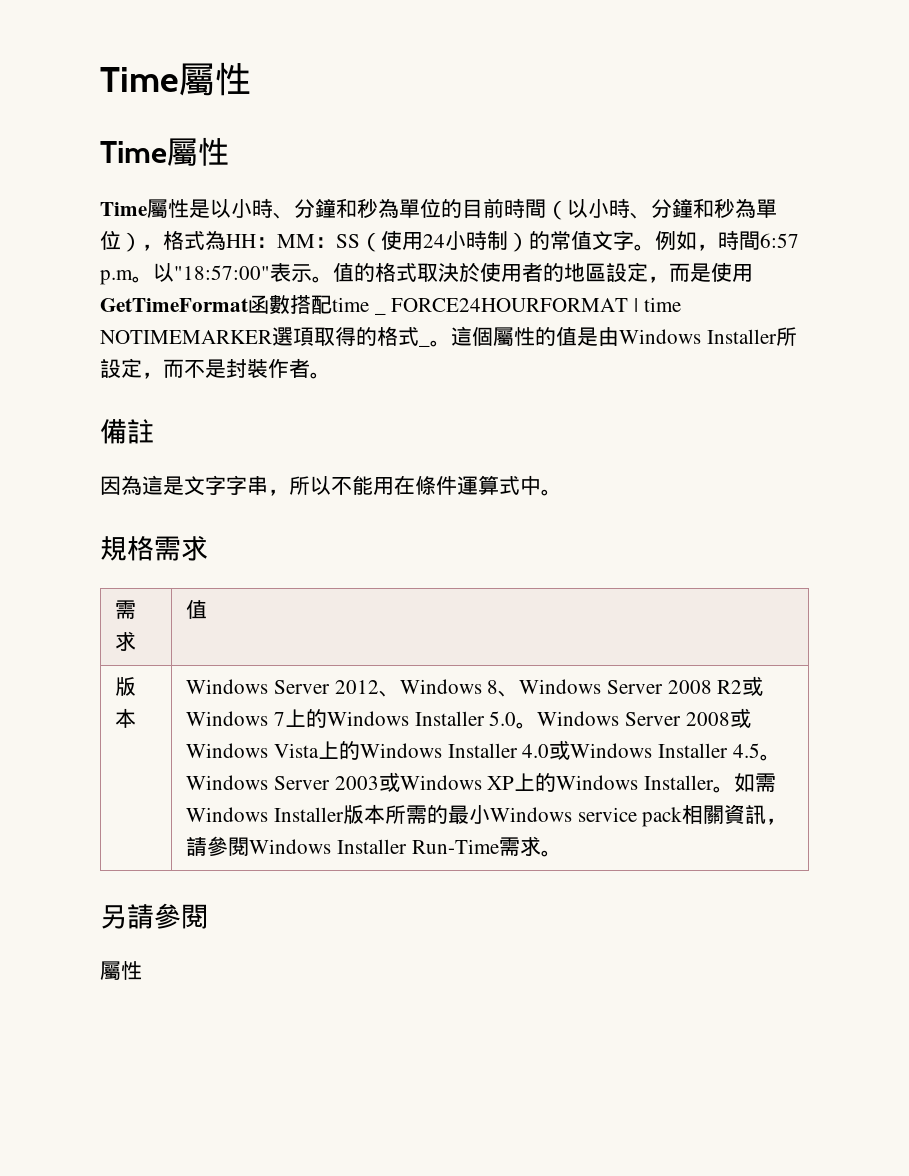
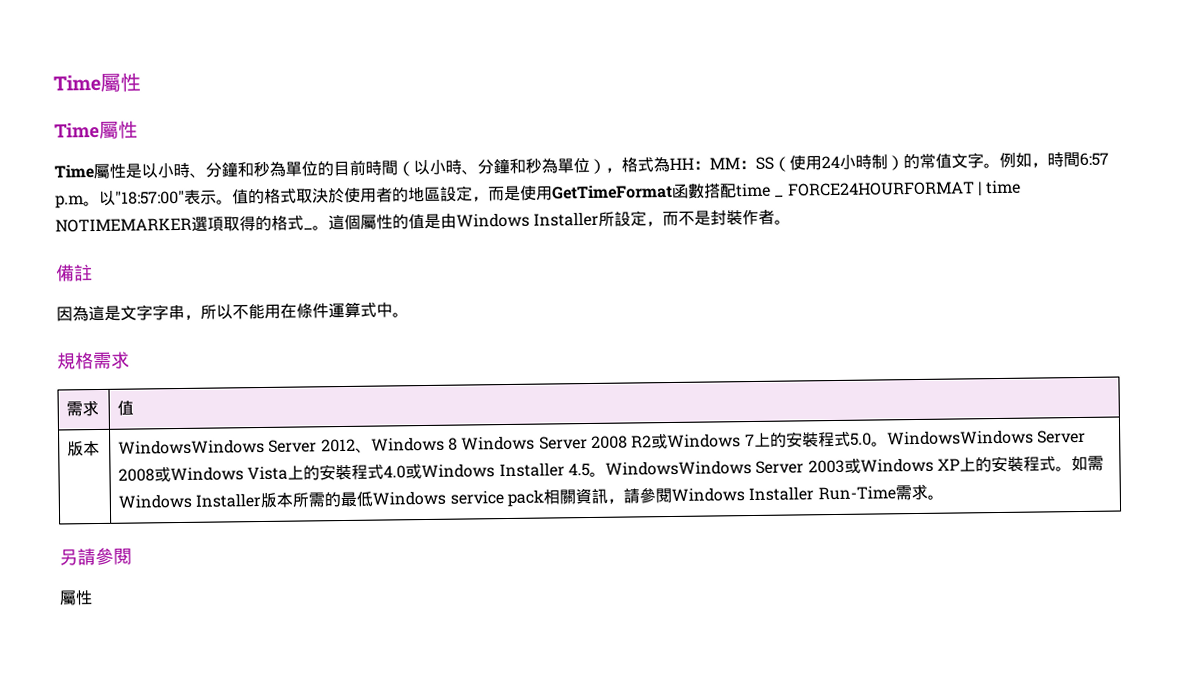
[186,679,269,694] Windows -> [118,438,266,455] WindowsWindows
[498,690,520,697] 、 -> (459, 444) none
[327,711,620,729] Windows Installer 5.0。Windows -> [785,429,1034,448] 安裝程式5.0。WindowsWindows
[360,743,518,758] Windows Installer -> [319,464,385,481] 安裝程式
[186,775,269,790] Windows -> [605,460,753,476] WindowsWindows
[556,775,715,790] Windows Installer -> [991,455,1057,473] 安裝程式
[469,805,491,824] 小 -> [356,491,374,507] 低

